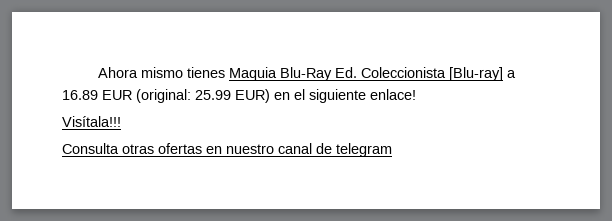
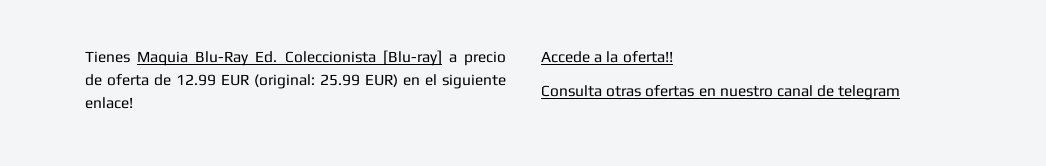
[98,67,226,78] Ahora mismo tienes -> [85,51,130,63] Tienes
[62,90,98,100] 16.89 -> [464,51,507,66] [85,74,216,86] precio de oferta de 12.99
[62,116,121,127] Visítala!!! -> [541,51,673,63] Accede a la oferta!!

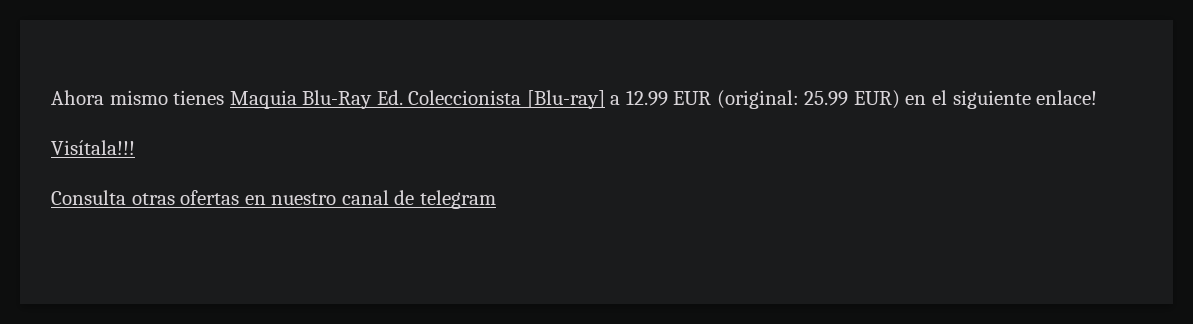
[85,51,130,63] Tienes -> [51,90,225,105] Ahora mismo tienes
[464,51,507,66] [85,74,171,86] precio de oferta de -> (621, 100) none
[541,51,673,63] Accede a la oferta!! -> [51,140,135,155] Visítala!!!

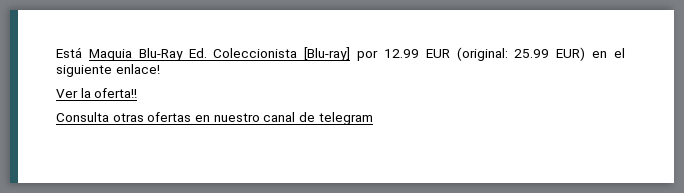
[51,90,225,105] Ahora mismo tienes -> [56,47,82,58] Está
[610,95,621,105] a -> [357,50,379,61] por
[51,140,135,155] Visítala!!! -> [56,88,138,98] Ver la oferta!!

